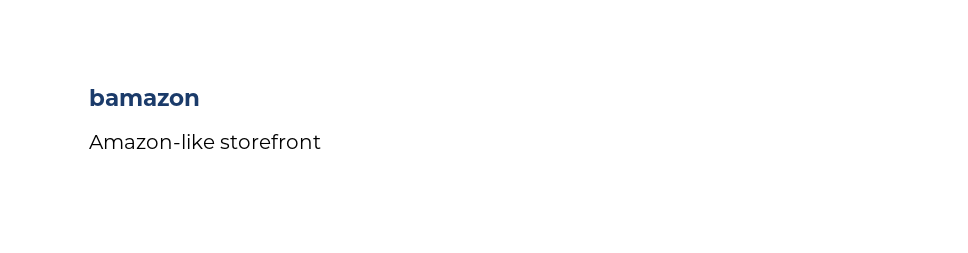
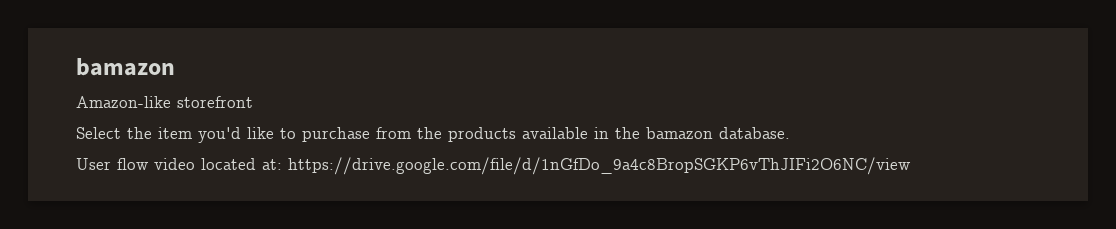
(322, 141) none -> [76,127,790,143] [76,157,911,175] // Select the item you'd like to purchase from the products available in the bamazon database. // User flow video located at: https://drive.google.com/file/d/1nGfDo_9a4c8BropSGKP6vThJIFi2O6NC/view

